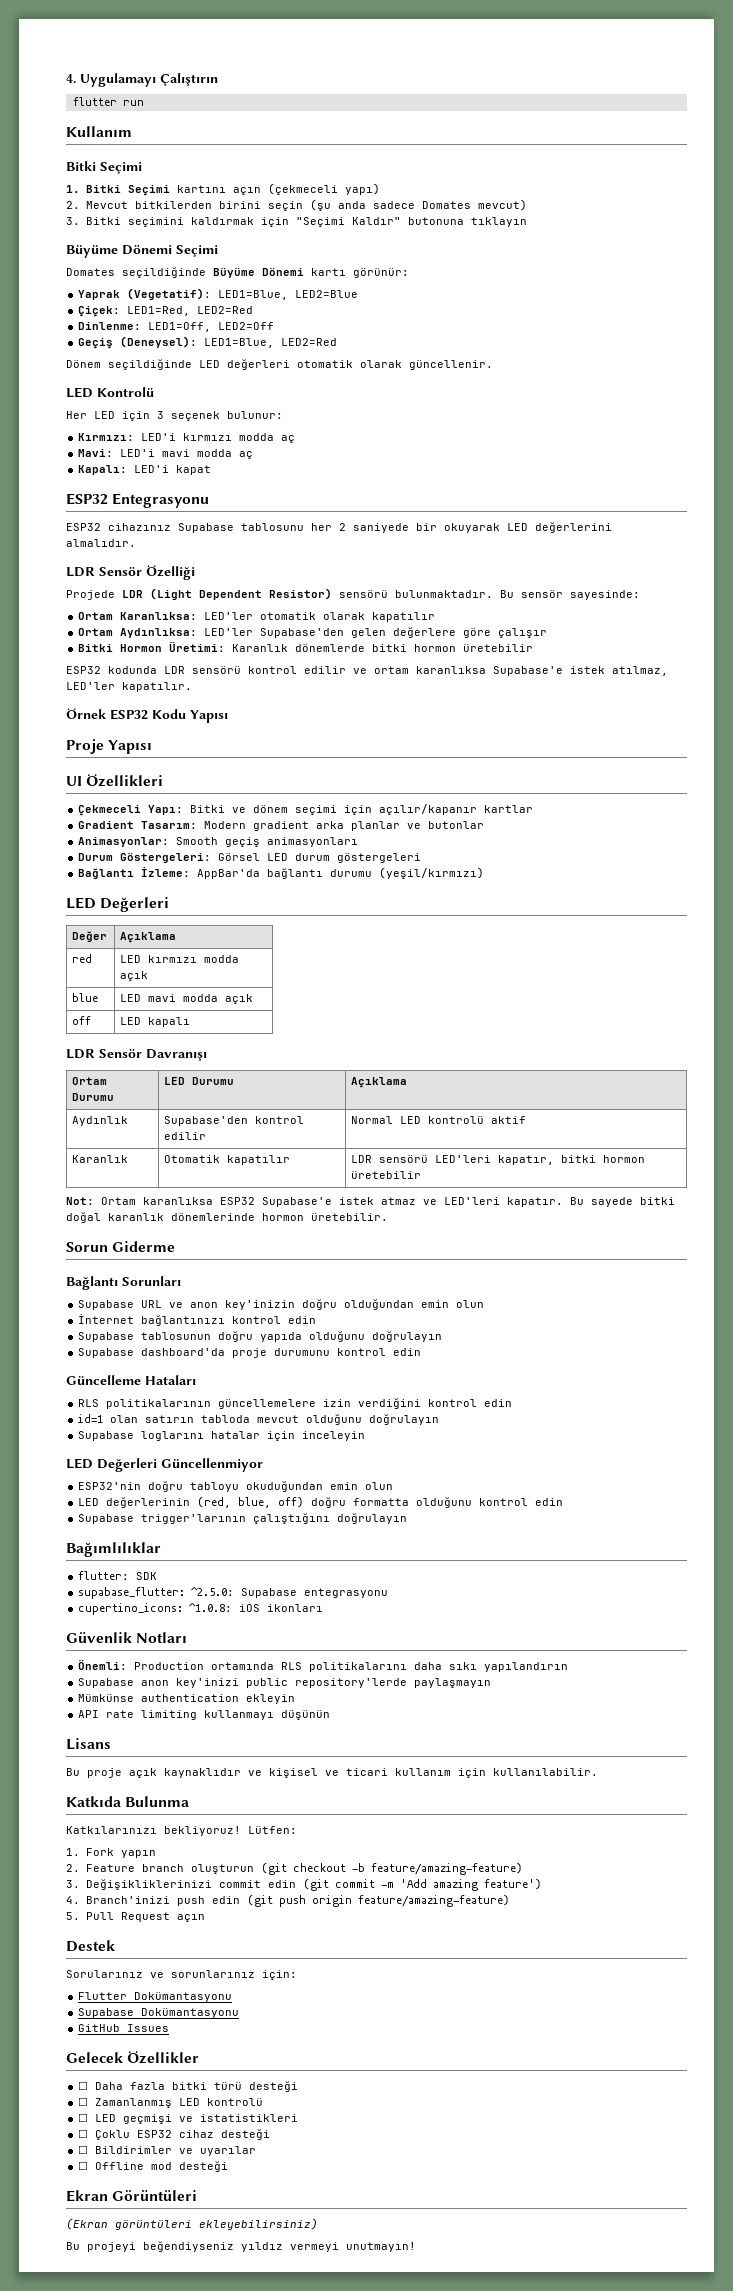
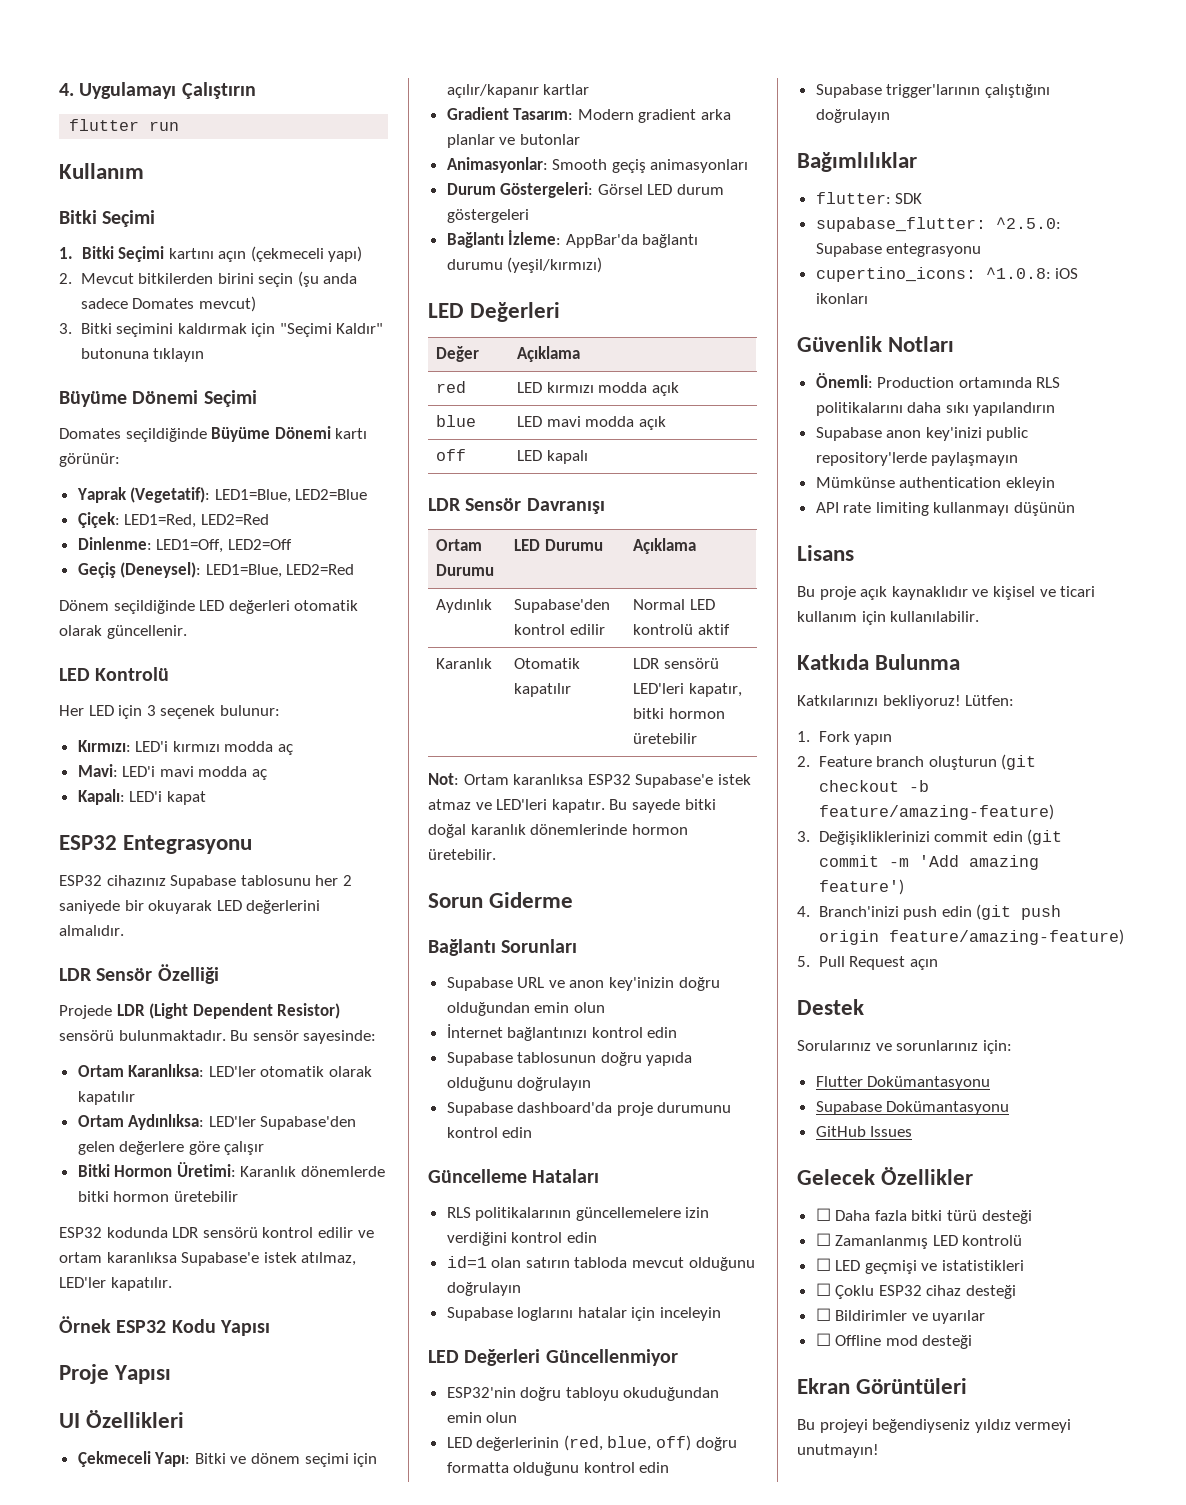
[66,2218,318,2230] // (Ekran görüntüleri ekleyebilirsiniz) -> (968, 1386) none

